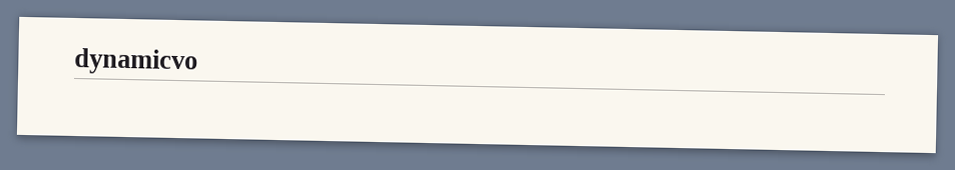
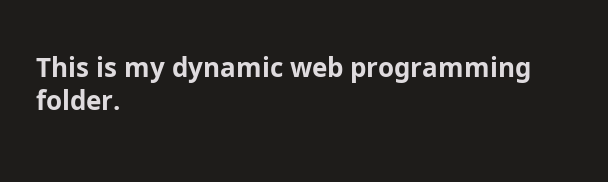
[74,47,198,76] dynamicvo -> [36,56,532,83] [36,89,120,110] This is my dynamic web programming folder.

